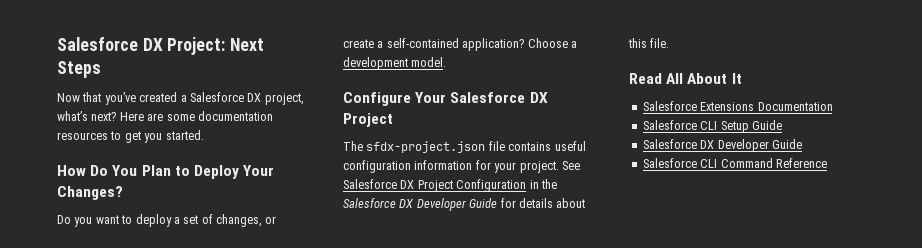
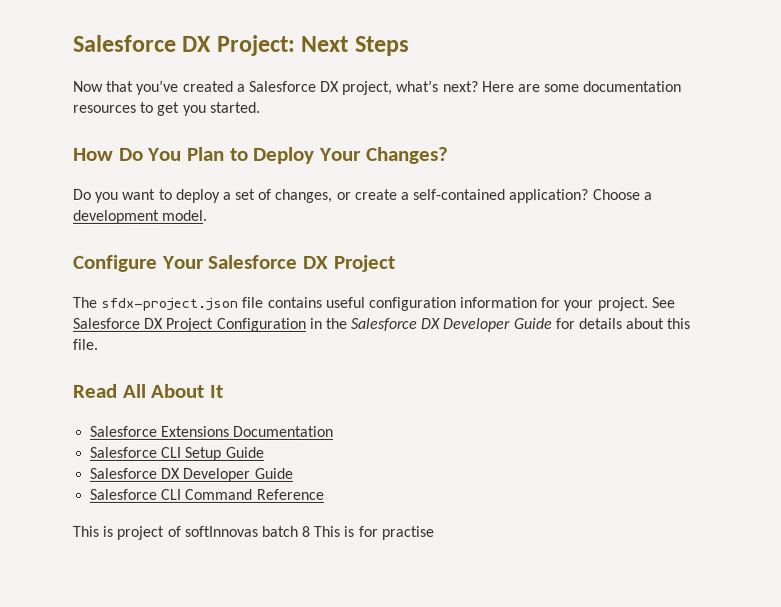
(827, 163) none -> [72,525,434,541] // This is project of softInnovas batch 8 This is for practise

